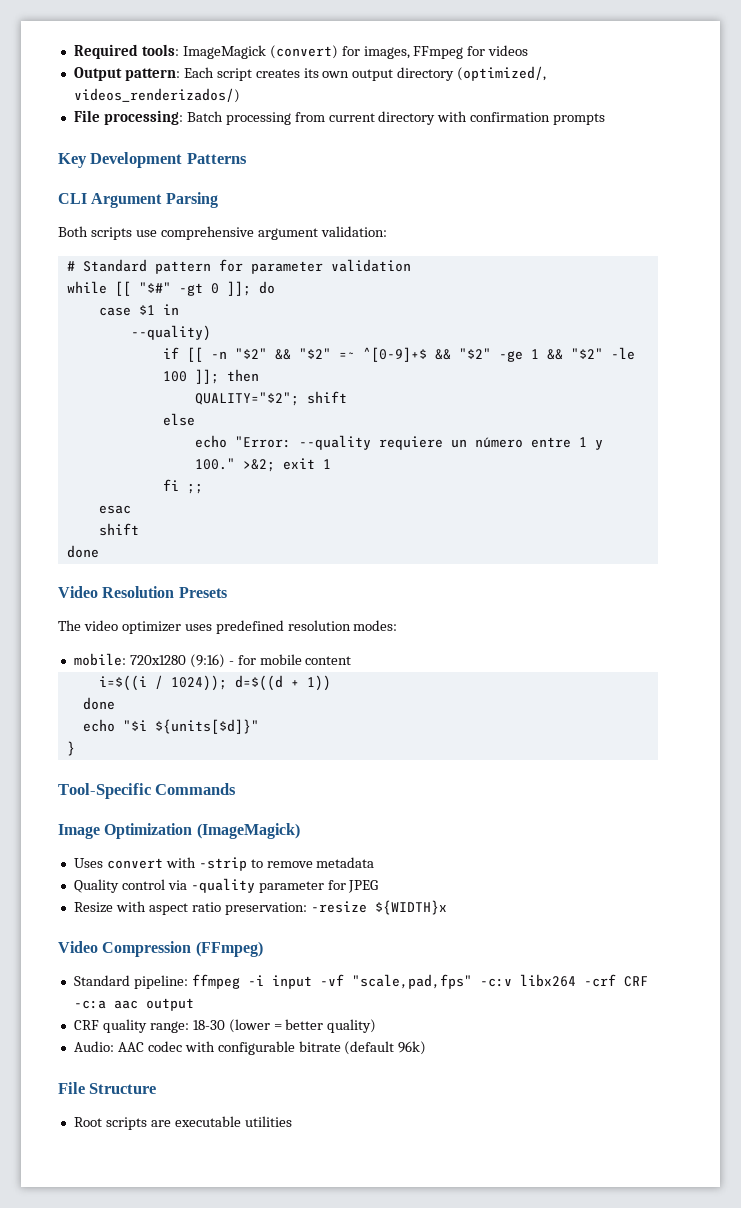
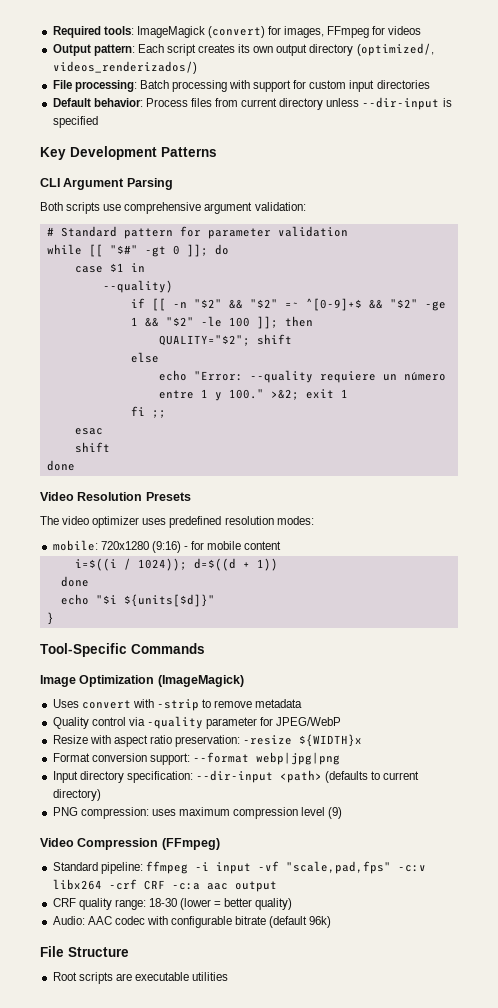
[294,111,606,125] from current directory with confirmation prompts -> [229,80,430,92] [52,97,452,110] [52,116,98,128] with support for custom input directories // Default behavior: Process files from current directory unless --dir-input is specified
[348,880,379,893] JPEG -> [276,717,342,726] JPEG/WebP
(447, 907) none -> [52,752,340,765] [52,770,420,783] [52,789,101,801] [52,807,343,819] // Format conversion support: --format webp|jpg|png // Input directory specification: --dir-input <path> (defaults to current directory) // PNG compression: uses maximum compression level (9)

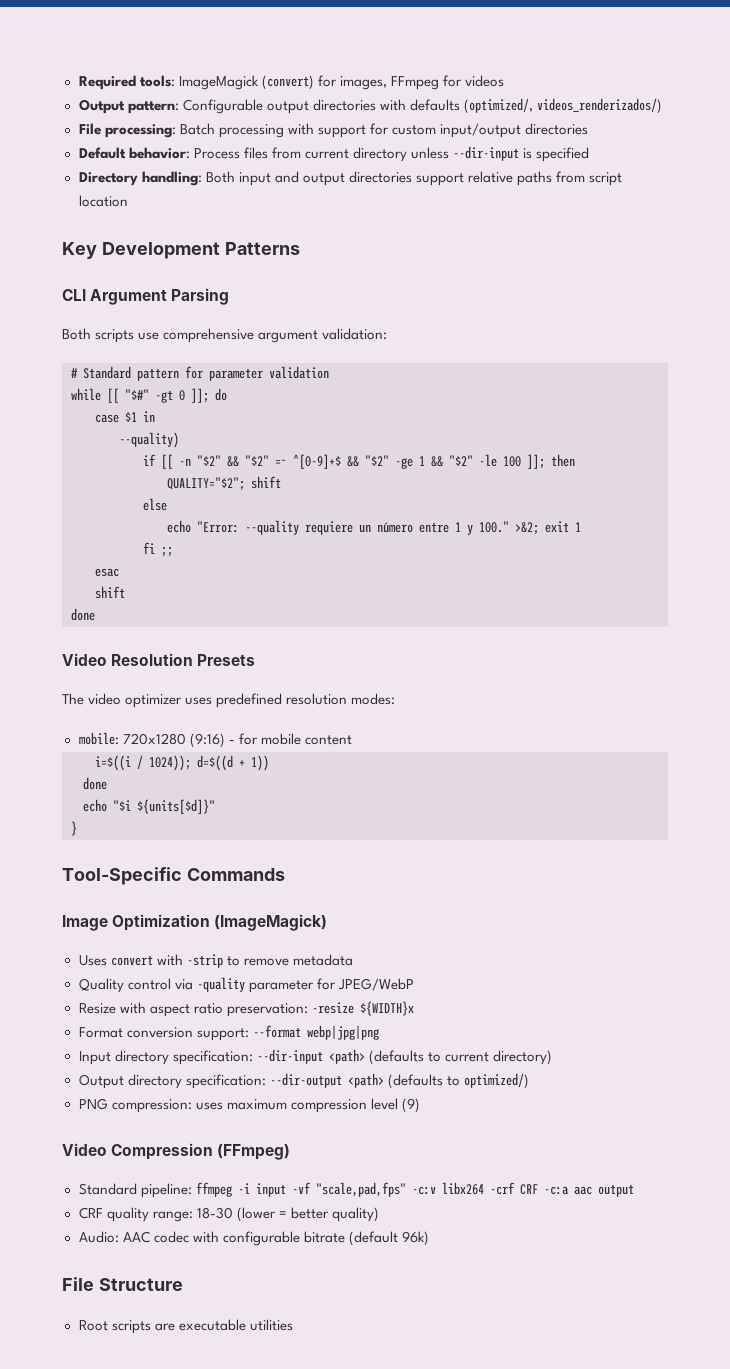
[137,44,354,56] Each script creates its own output directory -> [182,99,460,114] Configurable output directories with defaults
[349,80,375,92] input -> [439,123,521,138] input/output
(98, 122) none -> [78,171,623,186] [78,195,128,207] // Directory handling: Both input and output directories support relative paths from script location
(101, 795) none -> [78,1073,529,1089] // Output directory specification: --dir-output <path> (defaults to optimized/)

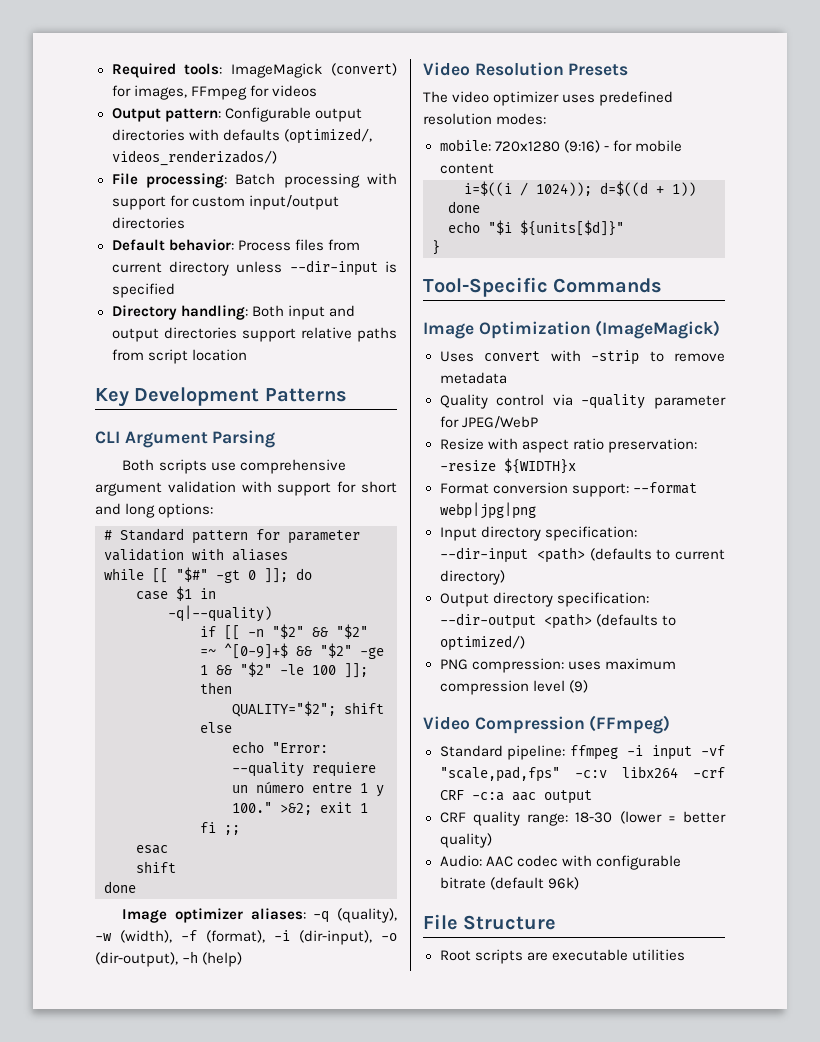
[322,328,388,340] validation: -> [167,481,398,496] [95,503,214,518] validation with support for short and long options:
(329, 372) none -> [192,548,288,561] with aliases
[119,432,179,448] --quality) -> [168,605,272,622] -q|--quality)
(95, 614) none -> [122,908,398,923] [95,930,397,945] [95,951,243,967] // Image optimizer aliases: -q (quality), -w (width), -f (format), -i (dir-input), -o (dir-output), -h (help)

